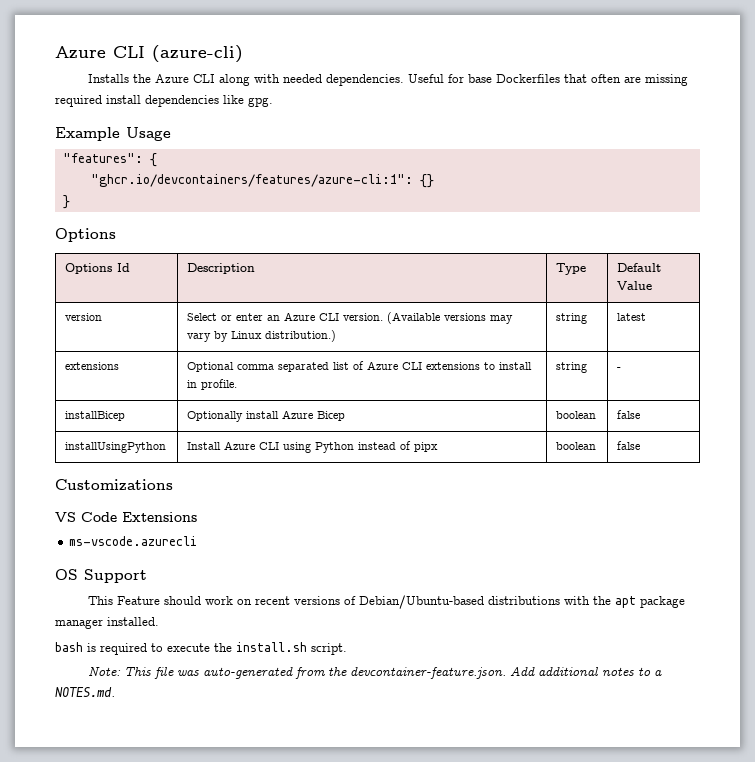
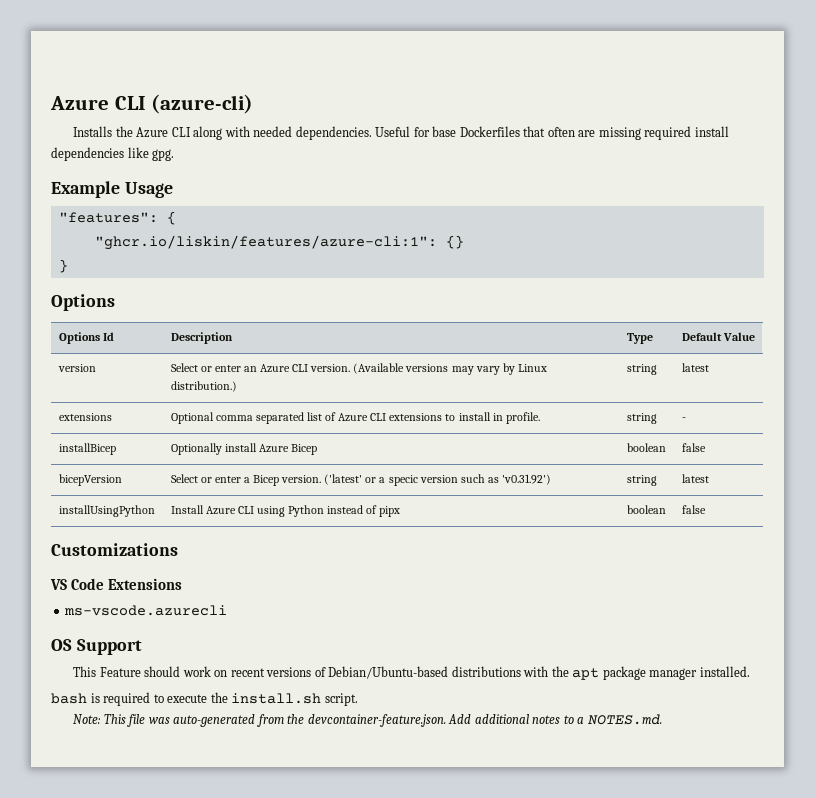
[90,174,413,187] "ghcr.io/devcontainers/features/azure-cli:1": -> [94,235,437,250] "ghcr.io/liskin/features/azure-cli:1":
(641, 414) none -> [58,474,122,486] [170,474,551,486] [626,475,657,486] [681,474,709,483] // bicepVersion | Select or enter a Bicep version. ('latest' or a specic version such as 'v0.31.92') | string | latest

